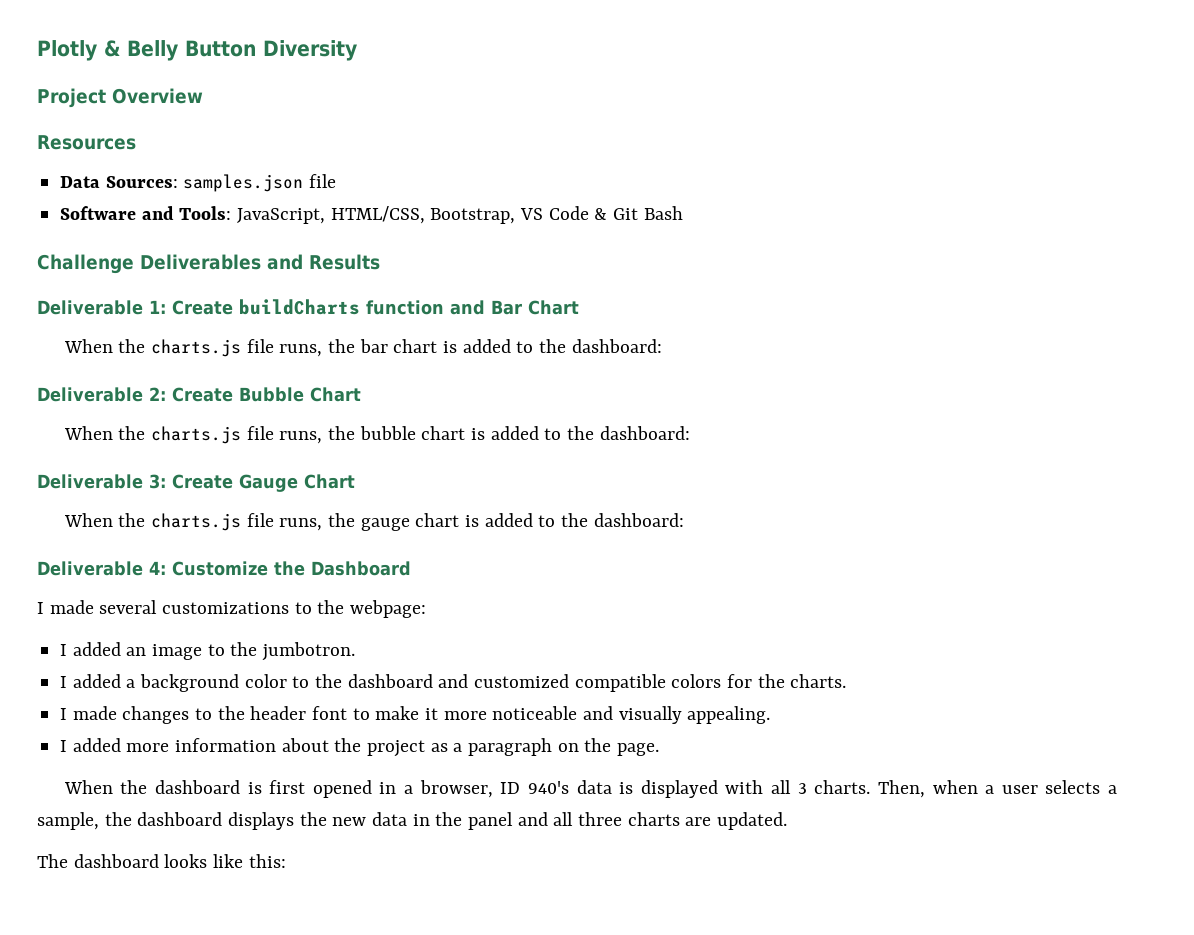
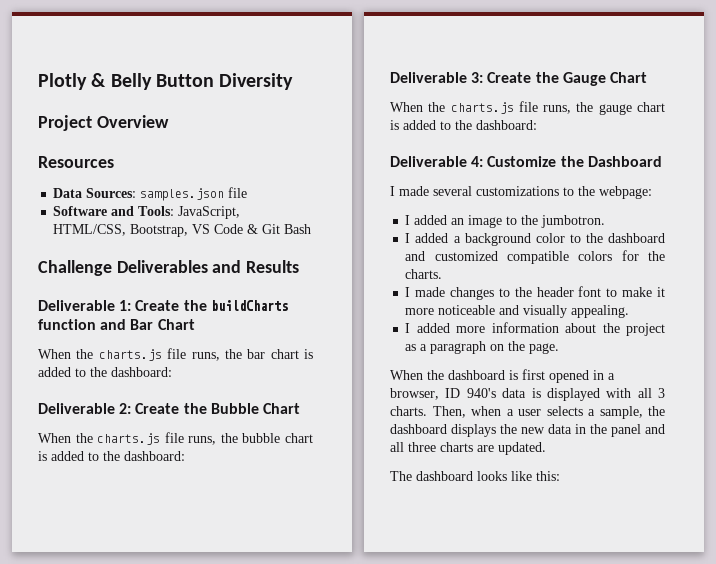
(233, 307) none -> [183,300,207,311] the
(233, 394) none -> [183,403,207,414] the
(233, 481) none -> [535,72,559,83] the

